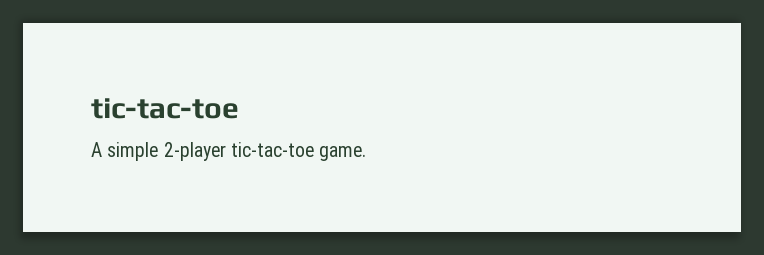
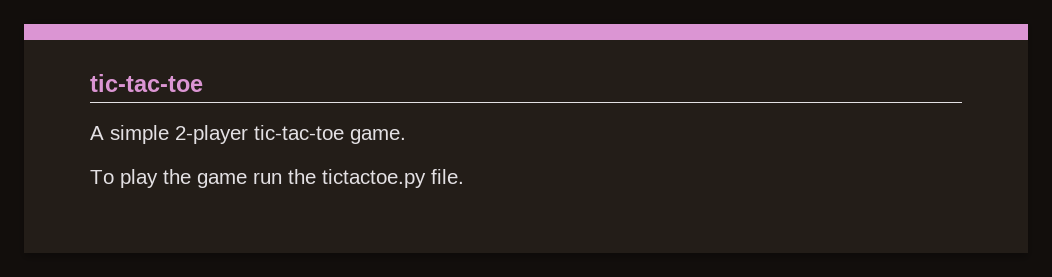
(367, 153) none -> [90,169,464,188] // To play the game run the tictactoe.py file.

